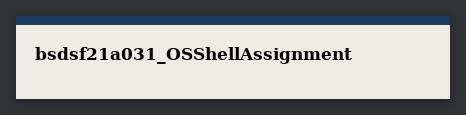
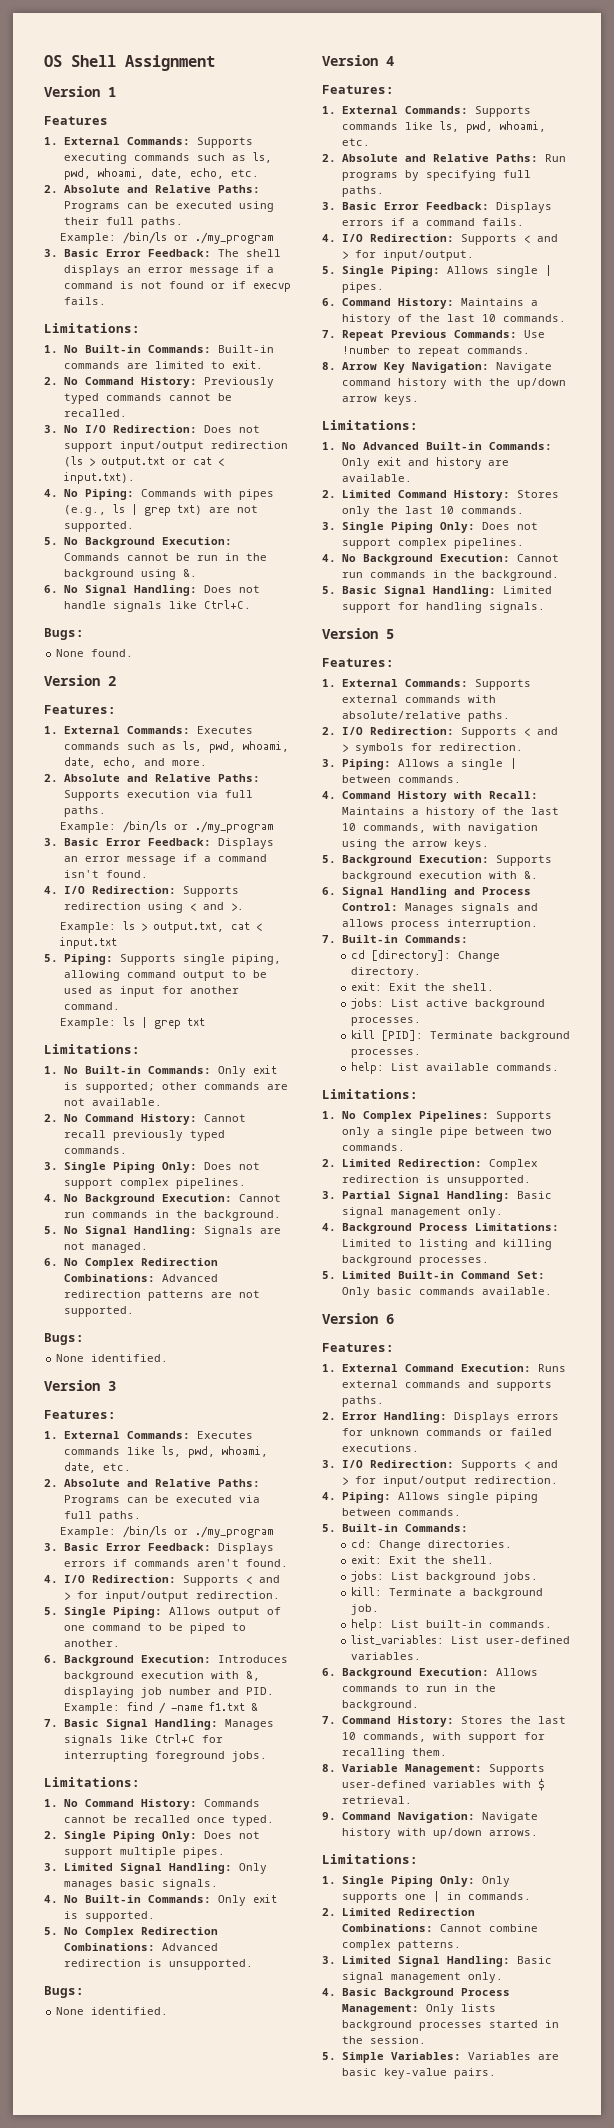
[35,47,352,64] bsdsf21a031_OSShellAssignment -> [44,55,215,71] [44,86,116,97] [44,116,108,125] [44,137,253,148] [63,152,272,164] [63,168,259,180] [44,185,260,193] [63,201,274,212] [63,217,183,228] [60,232,275,244] [44,249,281,257] [63,265,274,276] [63,281,291,292] [63,297,106,305] [44,323,140,333] [44,345,274,353] [63,360,263,369] [44,377,274,388] [63,393,232,404] [63,409,127,417] [44,425,260,433] [63,441,288,452] [63,456,224,468] [63,472,135,484] [44,489,274,500] [63,504,258,516] [63,521,134,532] [44,537,232,548] [63,553,267,561] [63,569,197,580] [44,585,260,596] [63,600,251,612] [44,628,84,640] [56,649,134,657] [44,675,116,686] [44,705,116,714] [44,726,253,734] [63,741,289,753] [63,757,207,768] [44,774,260,782] [63,790,253,801] [63,806,106,817] [60,821,275,833] [44,838,274,849] [63,854,267,865] [63,870,148,878] [44,886,239,897] [63,902,244,913] [60,921,263,933] [60,937,118,949] [44,954,281,965] [63,970,267,981] [63,986,239,997] [63,1002,120,1010] [60,1017,206,1029] [44,1044,140,1054] [44,1065,277,1077] [63,1082,288,1093] [63,1098,162,1106] [44,1114,246,1125] [63,1130,225,1141] [63,1146,127,1154] [44,1162,260,1173] [63,1178,246,1189] [44,1194,281,1205] [63,1210,281,1221] [44,1226,281,1237] [63,1242,148,1253] [44,1258,218,1269] [63,1274,218,1282] [63,1290,260,1301] [63,1306,134,1317] [44,1333,84,1345] [56,1354,169,1362] [44,1380,116,1391] [44,1410,116,1419] [44,1431,253,1439] [63,1446,268,1458] [63,1462,131,1473] [44,1479,260,1487] [63,1495,260,1506] [63,1511,141,1522] [60,1526,275,1538] [44,1543,274,1554] [63,1559,288,1567] [44,1575,280,1586] [63,1591,280,1602] [44,1607,281,1618] [63,1623,246,1634] [63,1639,120,1647] [44,1655,288,1666] [63,1671,260,1682] [63,1687,274,1698] [63,1702,258,1714] [44,1719,274,1730] [63,1734,223,1746] [63,1751,267,1762] [44,1777,140,1787] [44,1799,260,1810] [63,1815,274,1826] [44,1831,260,1842] [63,1847,225,1858] [44,1863,267,1874] [63,1879,218,1890] [44,1894,277,1906] [63,1911,155,1922] [44,1927,218,1938] [63,1943,218,1951] [63,1959,253,1970] [44,1986,84,1998] [56,2007,169,2015] [322,55,394,66] [322,85,394,94] [322,106,531,117] [341,121,546,133] [341,138,370,146] [322,154,566,162] [341,170,531,181] [341,186,384,197] [322,202,552,213] [341,218,524,226] [322,234,558,245] [341,250,474,261] [322,265,552,277] [341,282,384,293] [322,298,538,309] [341,314,566,325] [322,330,545,341] [341,345,530,357] [322,362,552,373] [341,378,566,389] [341,394,419,405] [322,420,418,430] [322,442,552,450] [341,457,509,469] [341,474,412,482] [322,490,559,501] [341,506,524,517] [322,522,538,533] [341,538,524,549] [322,554,559,565] [341,570,559,581] [322,586,552,597] [341,602,545,613] [322,628,394,639] [322,658,394,667] [322,679,531,690] [341,695,496,703] [341,711,510,722] [322,727,558,738] [341,743,523,754] [322,758,517,770] [341,775,461,783] [322,791,538,802] [341,807,559,818] [341,823,538,834] [341,839,489,850] [322,855,552,866] [341,871,538,882] [322,887,531,898] [341,903,538,914] [341,919,538,930] [322,935,468,943] [350,950,500,962] [350,967,421,978] [350,982,494,991] [350,998,545,1010] [350,1017,421,1026] [350,1030,570,1042] [350,1049,421,1058] [350,1062,559,1074] [322,1089,418,1099] [322,1111,552,1122] [341,1127,552,1138] [341,1143,405,1151] [322,1159,538,1170] [341,1175,531,1186] [322,1191,552,1202] [341,1207,503,1218] [322,1223,559,1234] [341,1239,552,1250] [341,1255,489,1266] [322,1271,545,1279] [341,1287,552,1298] [322,1313,394,1324] [322,1343,394,1352] [322,1364,566,1372] [341,1380,552,1391] [341,1396,384,1407] [322,1412,559,1423] [341,1428,552,1436] [341,1444,419,1452] [322,1460,558,1471] [341,1476,558,1487] [322,1492,538,1503] [341,1508,461,1516] [322,1524,468,1532] [350,1539,512,1551] [350,1555,494,1564] [350,1571,538,1583] [350,1587,543,1599] [350,1604,379,1615] [350,1619,552,1631] [350,1635,570,1645] [350,1652,421,1660] [322,1668,538,1679] [341,1684,496,1692] [341,1700,419,1711] [322,1716,566,1727] [341,1732,545,1743] [341,1748,447,1759] [322,1764,545,1775] [341,1778,545,1791] [341,1796,412,1804] [322,1812,538,1823] [341,1828,538,1839] [322,1854,418,1864] [322,1876,510,1887] [341,1891,531,1903] [322,1908,475,1916] [341,1924,538,1932] [341,1940,461,1951] [322,1956,552,1967] [341,1972,503,1983] [322,1988,510,1999] [341,2004,496,2015] [341,2020,559,2031] [341,2036,426,2044] [322,2052,559,2063] [341,2068,496,2079] OS Shell Assignment // Version 1 // Features // 1. External Commands: Supports executing commands such as ls, pwd, whoami, date, echo, etc. // 2. Absolute and Relative Paths: Programs can be executed using their full paths. // Example: /bin/ls or ./my_program // 3. Basic Error Feedback: The shell displays an error message if a command is not found or if execvp fails. // Limitations: // 1. No Built-in Commands: Built-in commands are limited to exit. // 2. No Command History: Previously typed commands cannot be recalled. // 3. No I/O Redirection: Does not support input/output redirection (ls > output.txt or cat < input.txt). // 4. No Piping: Commands with pipes (e.g., ls | grep txt) are not supported. // 5. No Background Execution: Commands cannot be run in the background using &. // 6. No Signal Handling: Does not handle signals like Ctrl+C. // Bugs: // None found. // Version 2 // Features: // 1. External Commands: Executes commands such as ls, pwd, whoami, date, echo, and more. // 2. Absolute and Relative Paths: Supports execution via full paths. // Example: /bin/ls or ./my_program // 3. Basic Error Feedback: Displays an error message if a command isn't found. // 4. I/O Redirection: Supports redirection using < and >. // Example: ls > output.txt, cat < input.txt // 5. Piping: Supports single piping, allowing command output to be used as input for another command. // Example: ls | grep txt // Limitations: // 1. No Built-in Commands: Only exit is supported; other commands are not available. // 2. No Command History: Cannot recall previously typed commands. // 3. Single Piping Only: Does not support complex pipelines. // 4. No Background Execution: Cannot run commands in the background. // 5. No Signal Handling: Signals are not managed. // 6. No Complex Redirection Combinations: Advanced redirection patterns are not supported. // Bugs: // None identified. // Version 3 // Features: // 1. External Commands: Executes commands like ls, pwd, whoami, date, etc. // 2. Absolute and Relative Paths: Programs can be executed via full paths. // Example: /bin/ls or ./my_program // 3. Basic Error Feedback: Displays errors if commands aren't found. // 4. I/O Redirection: Supports < and > for input/output redirection. // 5. Single Piping: Allows output of one command to be piped to another. // 6. Background Execution: Introduces background execution with &, displaying job number and PID. Example: find / -name f1.txt & // 7. Basic Signal Handling: Manages signals like Ctrl+C for interrupting foreground jobs. // Limitations: // 1. No Command History: Commands cannot be recalled once typed. // 2. Single Piping Only: Does not support multiple pipes. // 3. Limited Signal Handling: Only manages basic signals. // 4. No Built-in Commands: Only exit is supported. // 5. No Complex Redirection Combinations: Advanced redirection is unsupported. // Bugs: // None identified. // Version 4 // Features: // 1. External Commands: Supports commands like ls, pwd, whoami, etc. // 2. Absolute and Relative Paths: Run programs by specifying full paths. // 3. Basic Error Feedback: Displays errors if a command fails. // 4. I/O Redirection: Supports < and > for input/output. // 5. Single Piping: Allows single | pipes. // 6. Command History: Maintains a history of the last 10 commands. // 7. Repeat Previous Commands: Use !number to repeat commands. // 8. Arrow Key Navigation: Navigate command history with the up/down arrow keys. // Limitations: // 1. No Advanced Built-in Commands: Only exit and history are available. // 2. Limited Command History: Stores only the last 10 commands. // 3. Single Piping Only: Does not support complex pipelines. // 4. No Background Execution: Cannot run commands in the background. // 5. Basic Signal Handling: Limited support for handling signals. // Version 5 // Features: // 1. External Commands: Supports external commands with absolute/relative paths. // 2. I/O Redirection: Supports < and > symbols for redirection. // 3. Piping: Allows a single | between commands. // 4. Command History with Recall: Maintains a history of the last 10 commands, with navigation using the arrow keys. // 5. Background Execution: Supports background execution with &. // 6. Signal Handling and Process Control: Manages signals and allows process interruption. // 7. Built-in Commands: // cd [directory]: Change directory. // exit: Exit the shell. // jobs: List active background processes. // kill [PID]: Terminate background processes. // help: List available commands. // Limitations: // 1. No Complex Pipelines: Supports only a single pipe between two commands. // 2. Limited Redirection: Complex redirection is unsupported. // 3. Partial Signal Handling: Basic signal management only. // 4. Background Process Limitations: Limited to listing and killing background processes. // 5. Limited Built-in Command Set: Only basic commands available. // Version 6 // Features: // 1. External Command Execution: Runs external commands and supports paths. // 2. Error Handling: Displays errors for unknown commands or failed executions. // 3. I/O Redirection: Supports < and > for input/output redirection. // 4. Piping: Allows single piping between commands. // 5. Built-in Commands: // cd: Change directories. // exit: Exit the shell. // jobs: List background jobs. // kill: Terminate a background job. // help: List built-in commands. // list_variables: List user-defined variables. // 6. Background Execution: Allows commands to run in the background. // 7. Command History: Stores the last 10 commands, with support for recalling them. // 8. Variable Management: Supports user-defined variables with $ retrieval. // 9. Command Navigation: Navigate history with up/down arrows. // Limitations: // 1. Single Piping Only: Only supports one | in commands. // 2. Limited Redirection Combinations: Cannot combine complex patterns. // 3. Limited Signal Handling: Basic signal management only. // 4. Basic Background Process Management: Only lists background processes started in the session. // 5. Simple Variables: Variables are basic key-value pairs.

